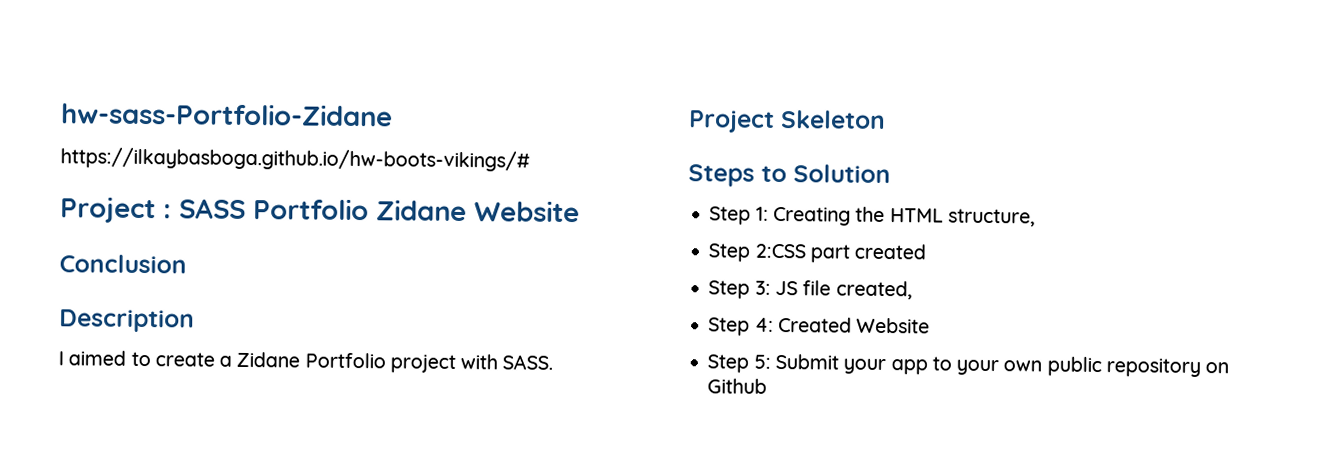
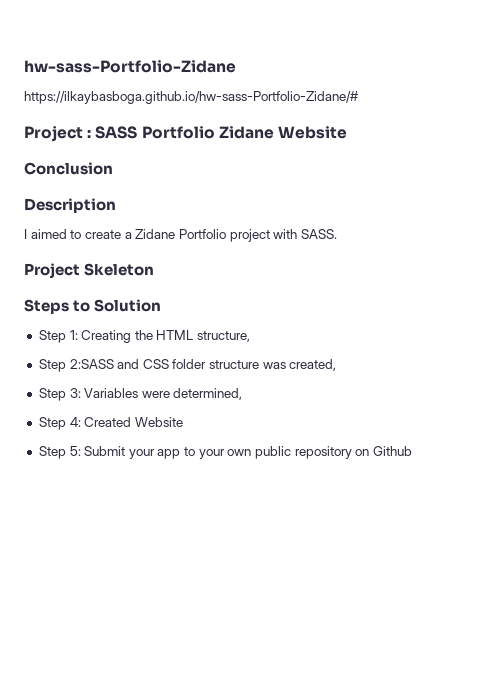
[60,147,530,172] https://ilkaybasboga.github.io/hw-boots-vikings/# -> [24,91,359,104] https://ilkaybasboga.github.io/hw-sass-Portfolio-Zidane/#
[754,243,927,263] 2:CSS part created -> [69,359,337,371] 2:SASS and CSS folder structure was created,
[774,280,913,300] JS file created, -> [84,388,243,400] Variables were determined,

